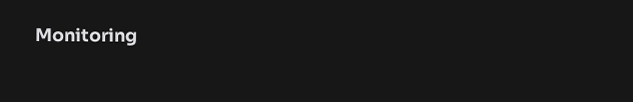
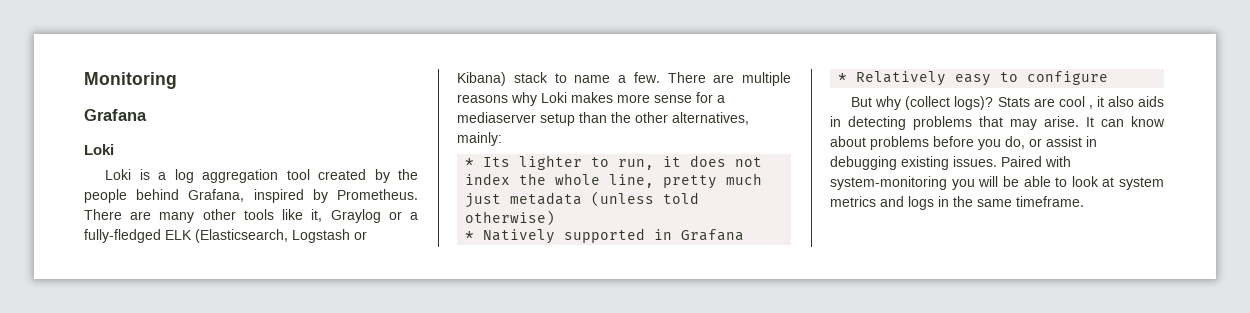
(138, 36) none -> [84,109,147,121] [84,144,114,155] [105,169,418,183] [84,189,418,203] [84,209,419,223] [84,229,367,243] [457,72,791,86] [457,92,725,106] [457,112,749,126] [457,132,502,146] [465,155,763,170] [465,173,763,189] [465,191,700,208] [465,210,556,226] [465,228,745,244] [838,71,1109,86] [851,96,1164,110] [830,116,1165,130] [830,136,1097,150] [830,156,1071,170] [830,176,1164,190] [830,196,1084,210] // Grafana // Loki // Loki is a log aggregation tool created by the people behind Grafana, inspired by Prometheus. There are many other tools like it, Graylog or a fully-fledged ELK (Elasticsearch, Logstash or Kibana) stack to name a few. There are multiple reasons why Loki makes more sense for a mediaserver setup than the other alternatives, mainly: // * Its lighter to run, it does not index the whole line, pretty much just metadata (unless told otherwise) // * Natively supported in Grafana // * Relatively easy to configure // But why (collect logs)? Stats are cool , it also aids in detecting problems that may arise. It can know about problems before you do, or assist in debugging existing issues. Paired with system-monitoring you will be able to look at system metrics and logs in the same timeframe.

